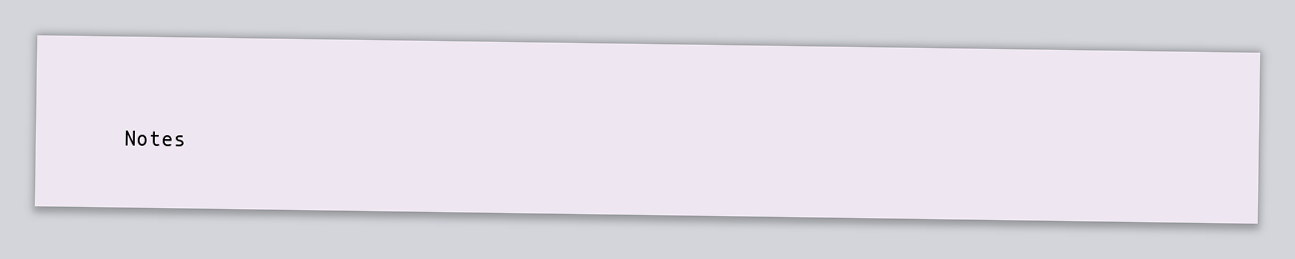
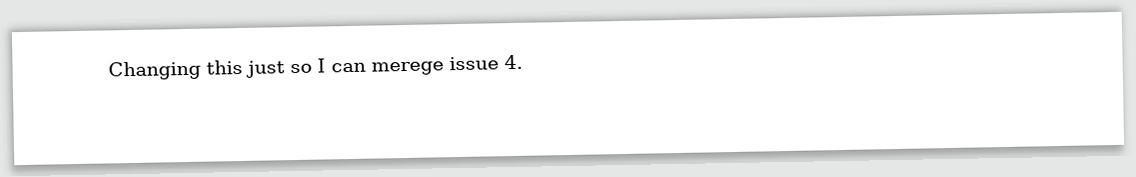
[124,130,186,147] Notes -> [108,54,523,81] Changing this just so I can merege issue 4.

